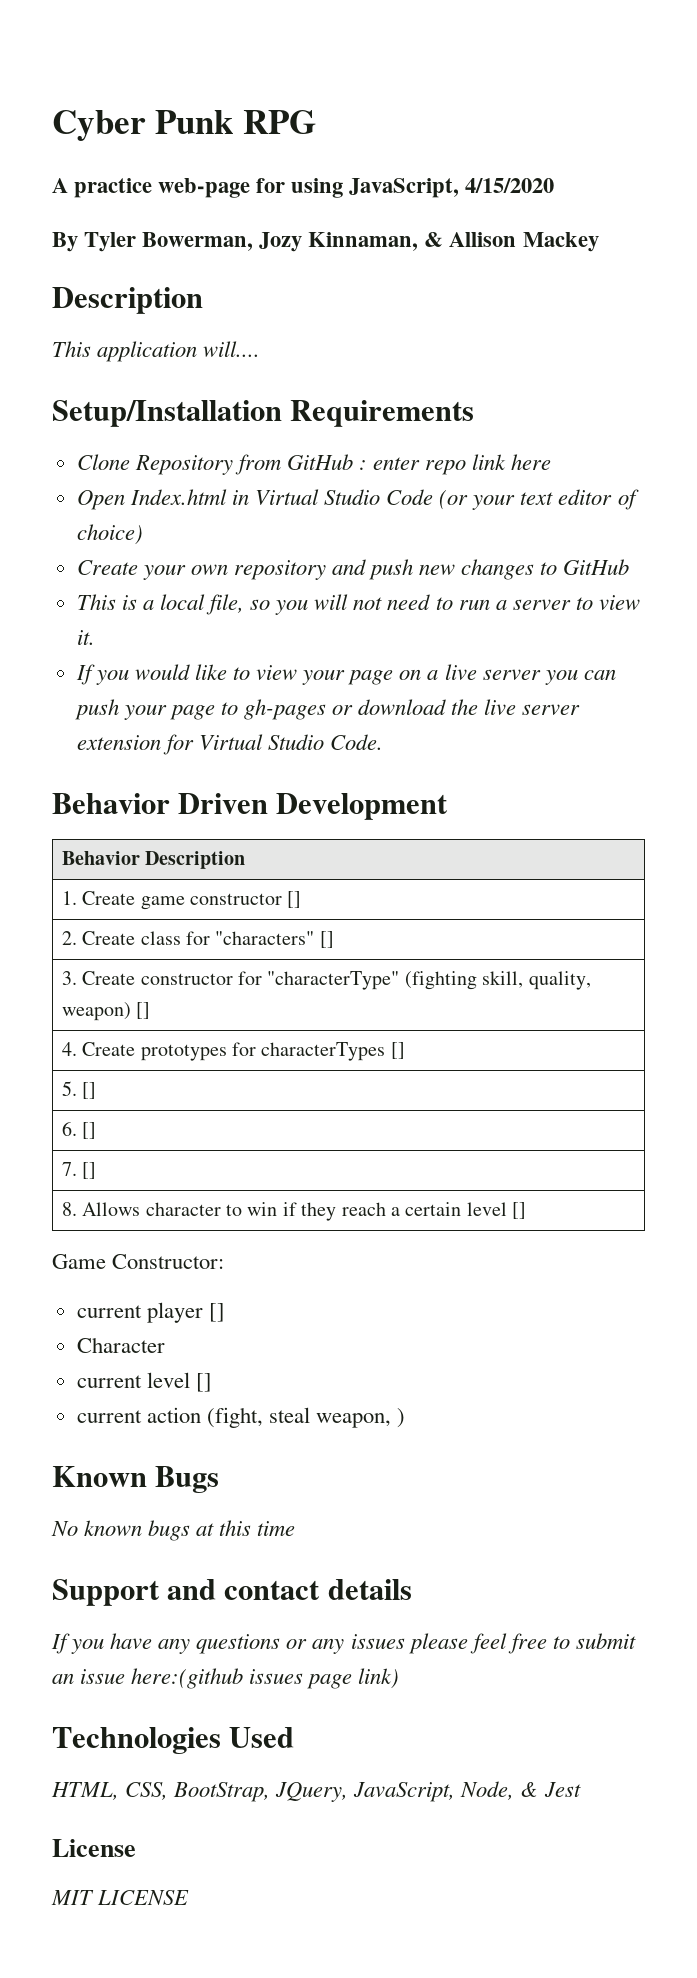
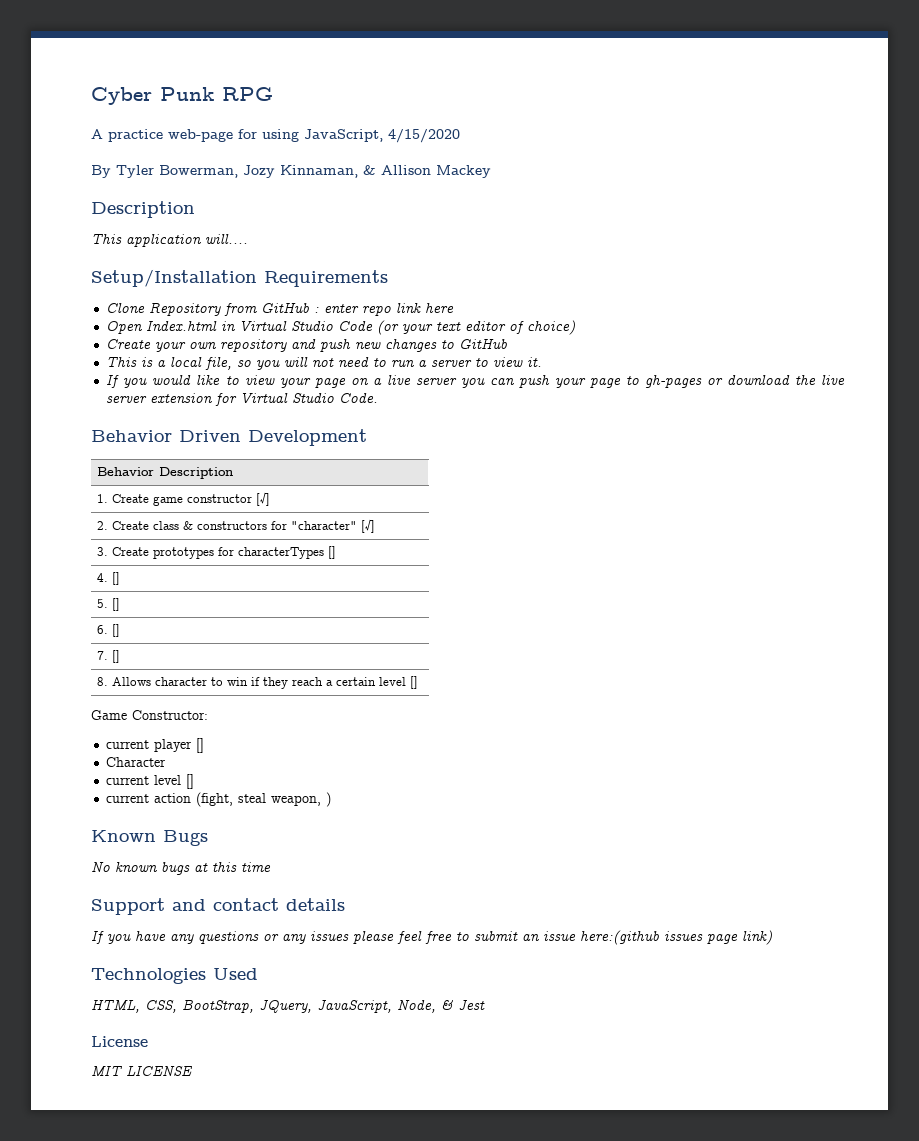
[287,891,302,908] [] -> [255,492,270,506] [√]
[185,931,334,948] [61,971,591,990] [61,1002,151,1021] [61,1042,77,1056] for "characters" [] // 3. Create constructor for "characterType" (fighting skill, quality, weapon) [] // 4. -> [182,519,375,533] [96,547,108,556] & constructors for "character" [√] // 3.
(405, 1050) none -> [96,572,120,585] // 4. []

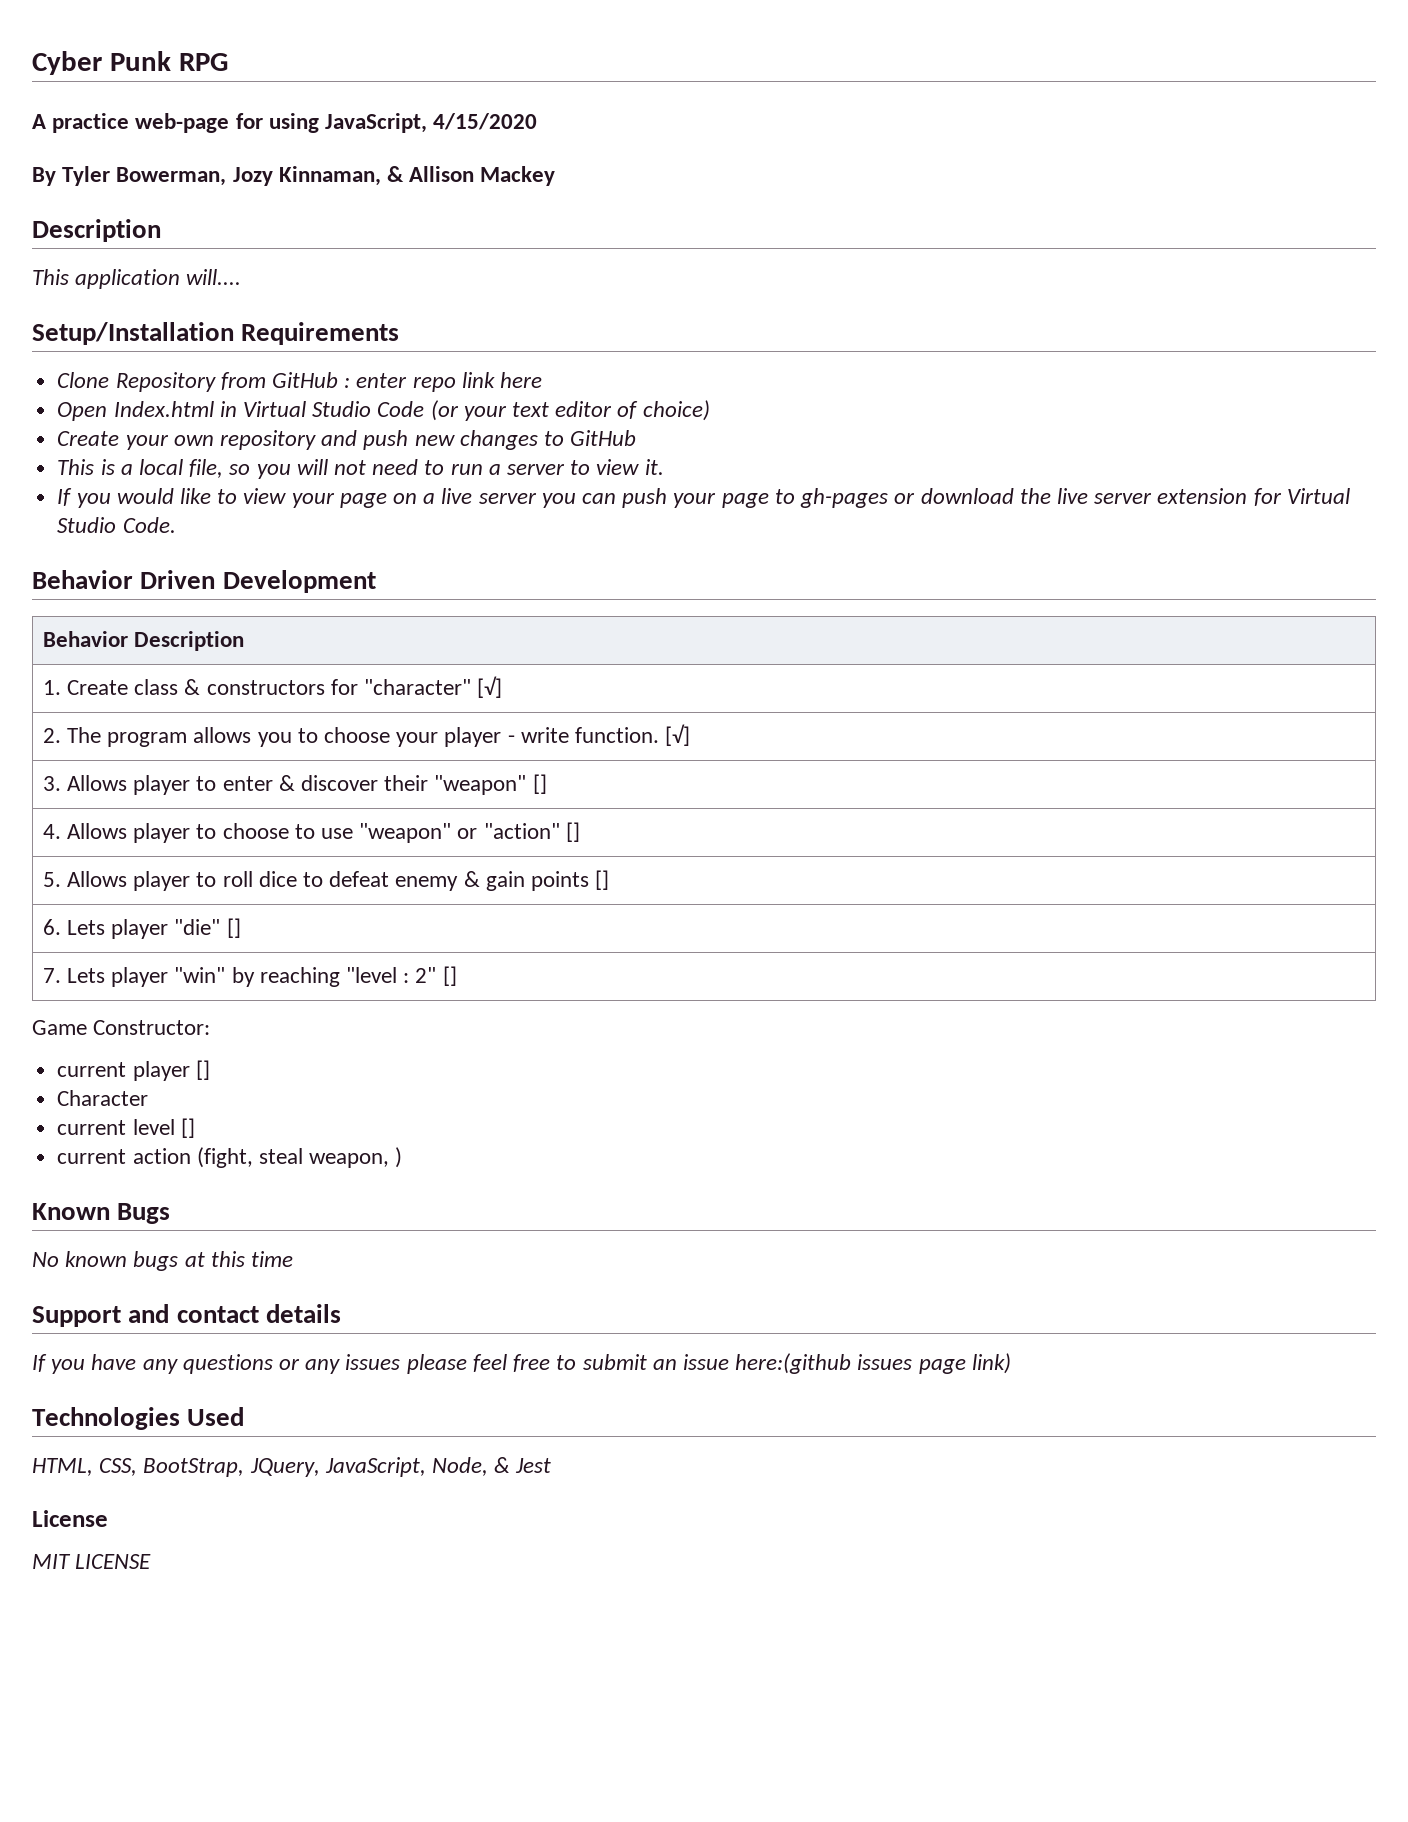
[152,492,270,506] [96,521,149,530] game constructor [√] // 2. Create -> (128, 687) none
[96,546,336,559] [96,572,120,585] [96,599,108,608] 3. Create prototypes for characterTypes [] // 4. [] // 5. -> [42,724,691,747] [42,774,547,795] [42,822,580,843] [42,871,589,891] 2. The program allows you to choose your player - write function. [√] // 3. Allows player to enter & discover their "weapon" [] // 4. Allows player to choose to use "weapon" or "action" [] // 5. Allows player to roll dice to defeat enemy & gain points
(108, 629) none -> [66,919,221,939] Lets player "die"
[111,650,120,663] [96,677,406,689] [] // 8. Allows character to win if they reach a certain level -> [66,967,437,987] Lets player "win" by reaching "level : 2"

